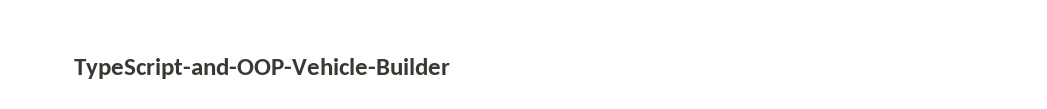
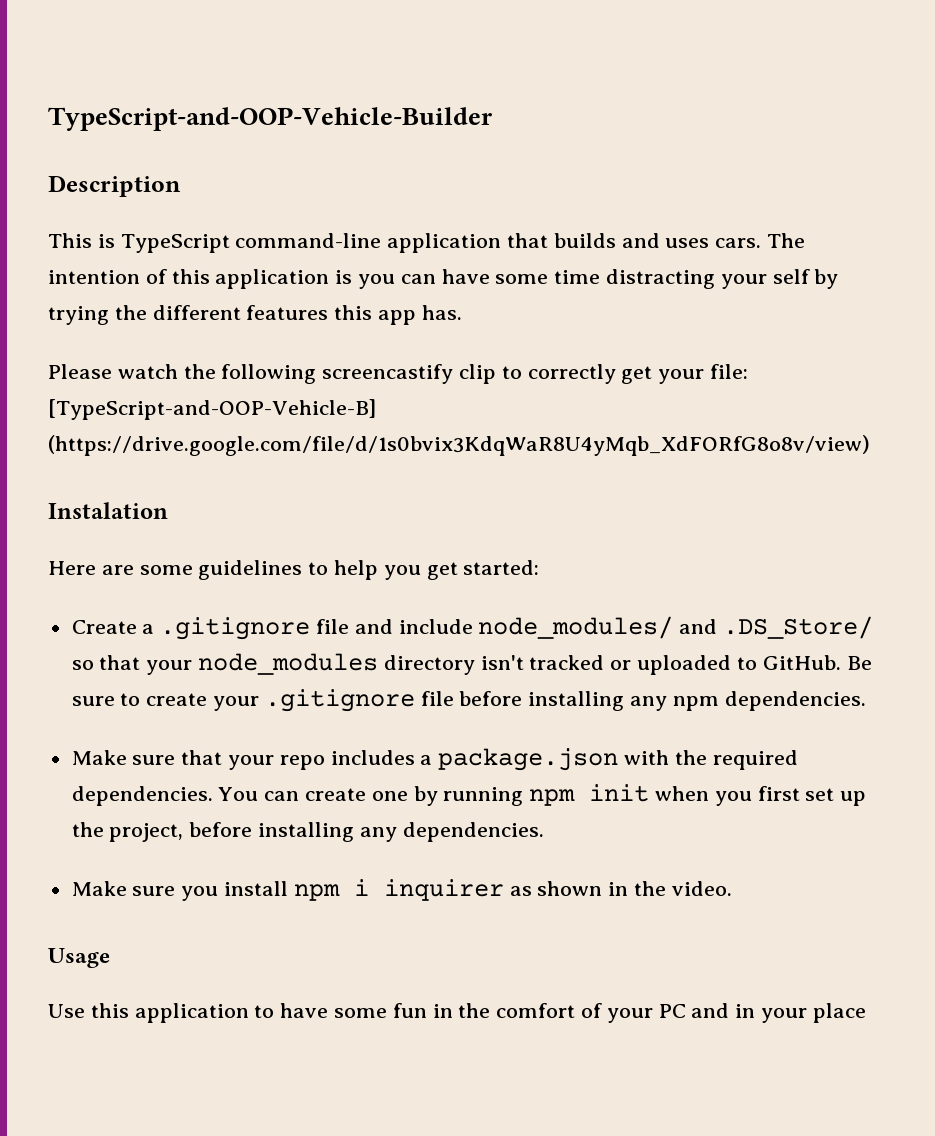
(450, 68) none -> [48,175,181,197] [48,233,806,253] [48,269,839,289] [48,305,462,325] [48,364,749,384] [48,399,376,420] [48,435,870,456] [48,502,168,519] [48,560,540,580] [71,616,874,640] [71,653,872,675] [71,689,866,712] [71,748,798,771] [71,784,867,806] [71,822,544,842] [71,879,732,901] [48,948,110,968] [48,1003,866,1023] // Description // This is TypeScript command-line application that builds and uses cars. The intention of this application is you can have some time distracting your self by trying the different features this app has. // Please watch the following screencastify clip to correctly get your file: [TypeScript-and-OOP-Vehicle-B] (https://drive.google.com/file/d/1s0bvix3KdqWaR8U4yMqb_XdFORfG8o8v/view) // Instalation // Here are some guidelines to help you get started: // Create a .gitignore file and include node_modules/ and .DS_Store/ so that your node_modules directory isn't tracked or uploaded to GitHub. Be sure to create your .gitignore file before installing any npm dependencies. // Make sure that your repo includes a package.json with the required dependencies. You can create one by running npm init when you first set up the project, before installing any dependencies. // Make sure you install npm i inquirer as shown in the video. // Usage // Use this application to have some fun in the comfort of your PC and in your place

